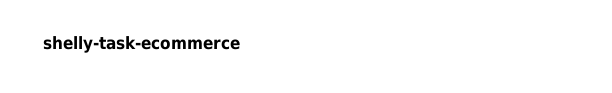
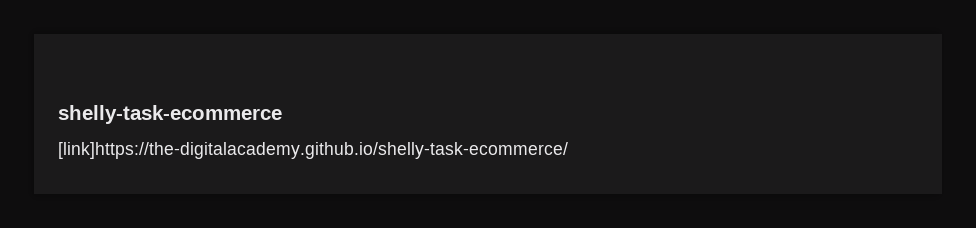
(240, 44) none -> [58,142,568,159] // [link]https://the-digitalacademy.github.io/shelly-task-ecommerce/

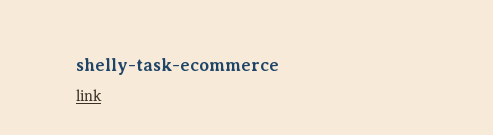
[58,142,568,159] [link]https://the-digitalacademy.github.io/shelly-task-ecommerce/ -> [76,89,102,101] link

